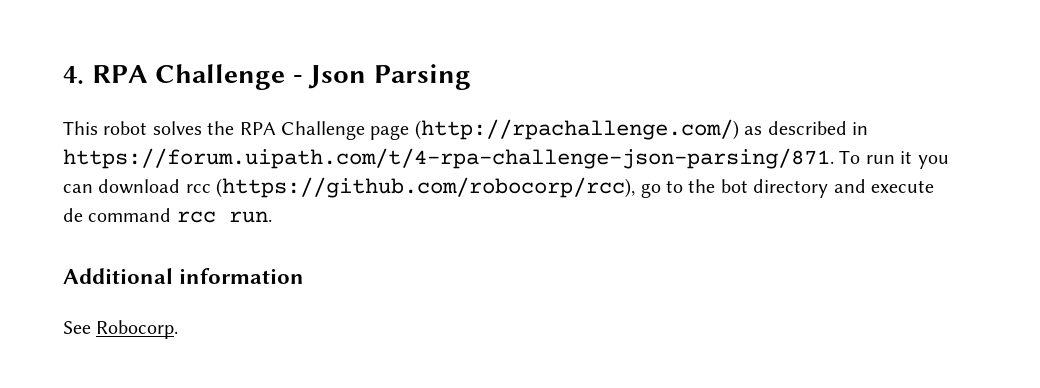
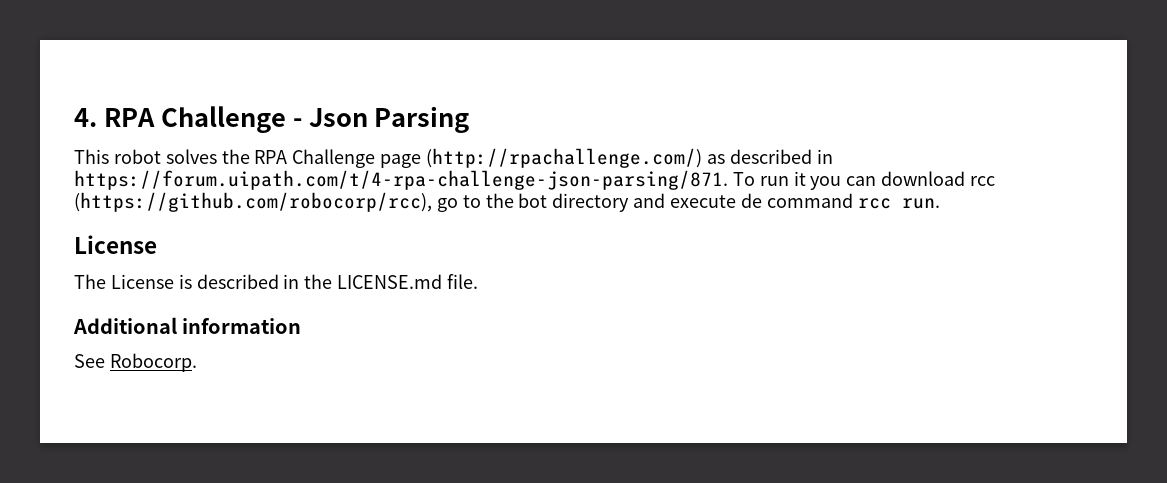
(272, 217) none -> [74,235,157,254] [74,274,479,289] // License // The License is described in the LICENSE.md file.

